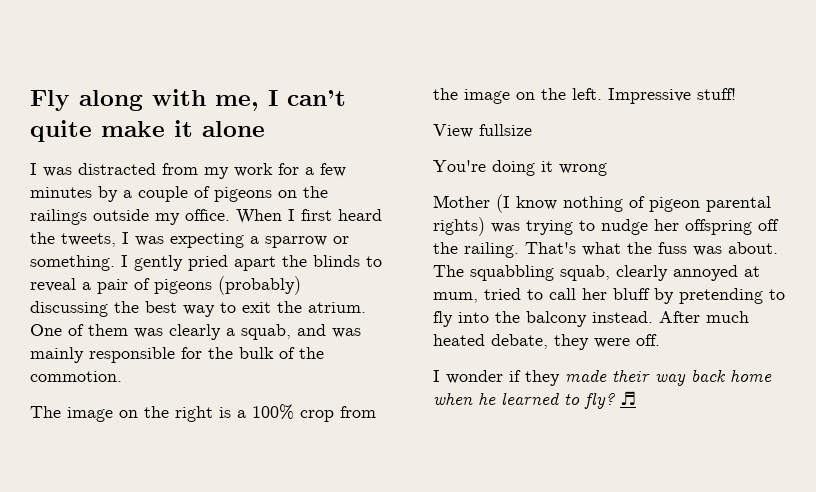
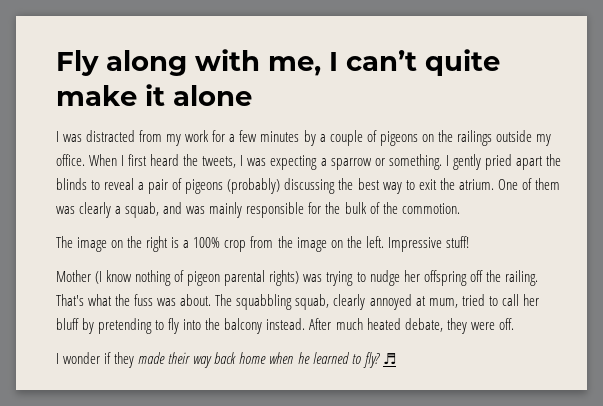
[433,124,532,138] [433,160,607,176] // View fullsize // You're doing it wrong -> (469, 242) none

